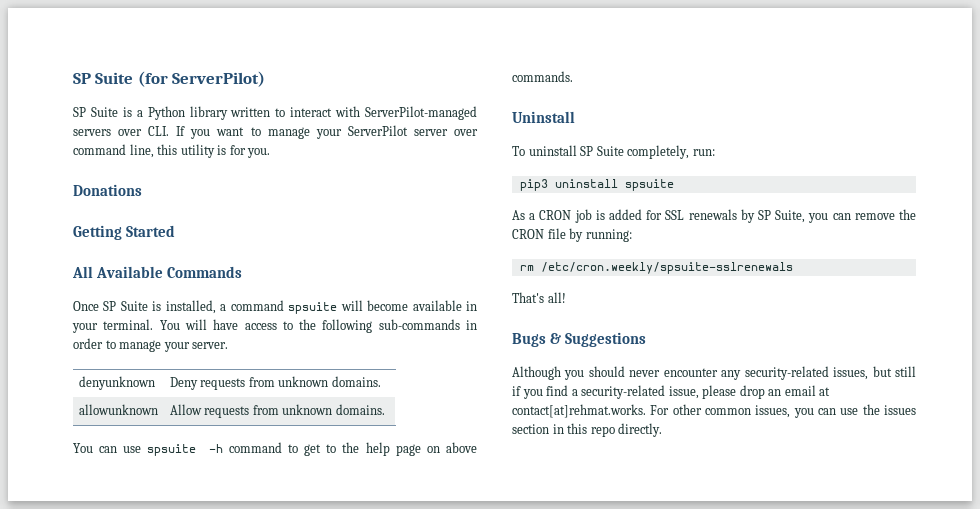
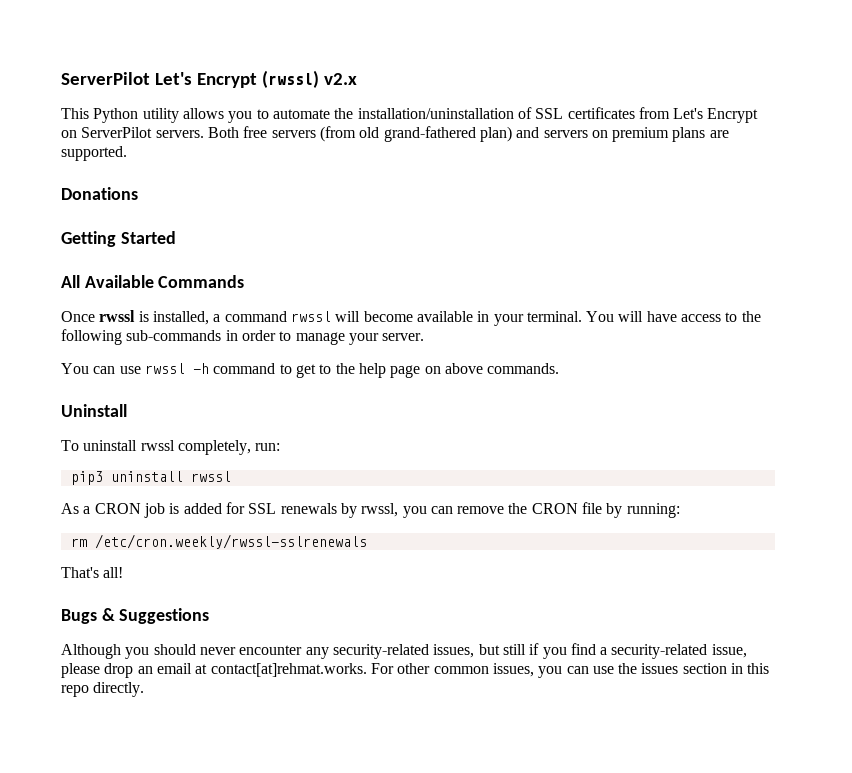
[73,71,266,87] [73,106,477,120] [73,125,478,139] [73,144,271,158] SP Suite (for ServerPilot) // SP Suite is a Python library written to interact with ServerPilot-managed servers over CLI. If you want to manage your ServerPilot server over command line, this utility is for you. -> [61,70,357,88] [61,107,759,123] [61,126,729,142] [61,146,127,161] ServerPilot Let's Encrypt (rwssl) v2.x // This Python utility allows you to automate the installation/uninstallation of SSL certificates from Let's Encrypt on ServerPilot servers. Both free servers (from old grand-fathered plan) and servers on premium plans are supported.
[103,301,148,311] SP Suite -> [99,310,136,322] rwssl
[288,302,338,314] spsuite -> [290,311,331,322] rwssl
[78,376,155,390] [169,376,381,390] [78,404,158,415] [169,404,385,418] // denyunknown | Deny requests from unknown domains. // allowunknown | Allow requests from unknown domains. -> (425, 337) none
[147,444,197,456] spsuite -> [144,363,185,374] rwssl
[580,146,624,156] SP Suite -> [140,440,175,451] rwssl
[624,179,674,191] spsuite -> [190,471,231,482] rwssl
[758,210,806,223] SP Suite, -> [361,503,399,517] rwssl,
[540,262,793,274] /etc/cron.weekly/spsuite-sslrenewals -> [94,534,367,549] /etc/cron.weekly/rwssl-sslrenewals

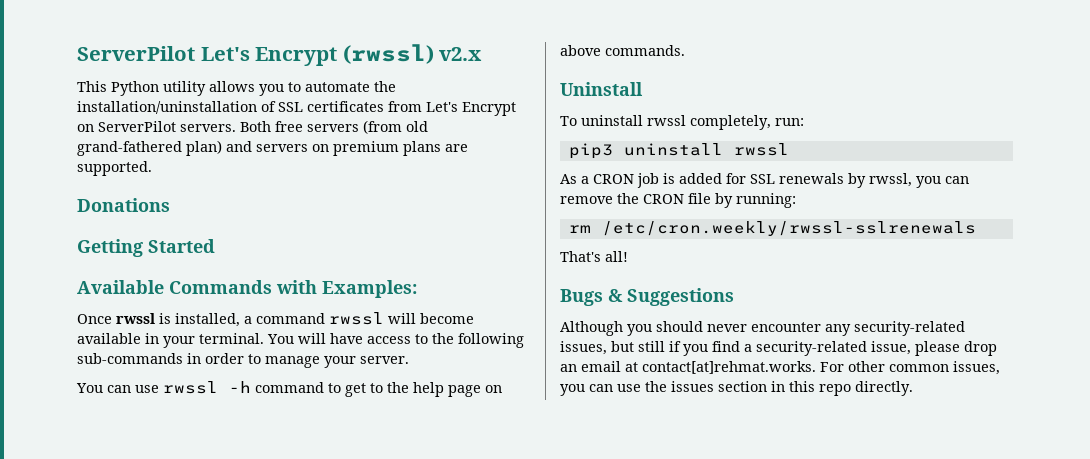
[61,275,80,288] All -> (215, 246) none
(245, 281) none -> [276,280,417,298] with Examples:

